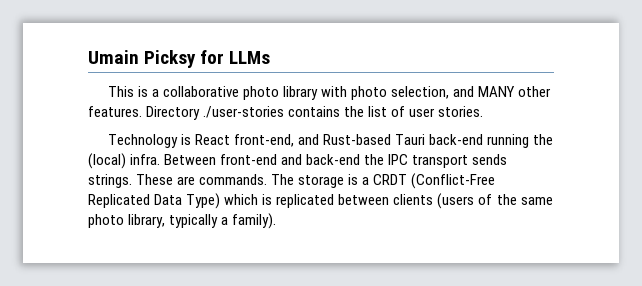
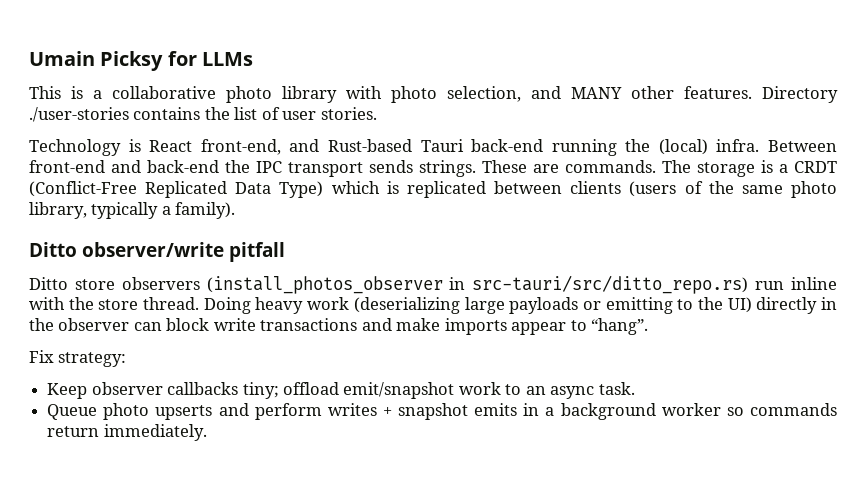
(277, 221) none -> [29,242,285,262] [29,275,838,294] [29,297,837,314] [29,318,649,335] [29,350,127,367] [47,382,635,399] [47,403,838,420] [47,424,207,441] // Ditto observer/write pitfall // Ditto store observers (install_photos_observer in src-tauri/src/ditto_repo.rs) run inline with the store thread. Doing heavy work (deserializing large payloads or emitting to the UI) directly in the observer can block write transactions and make imports appear to “hang”. // Fix strategy: // Keep observer callbacks tiny; offload emit/snapshot work to an async task. // Queue photo upserts and perform writes + snapshot emits in a background worker so commands return immediately.

